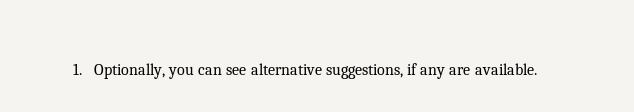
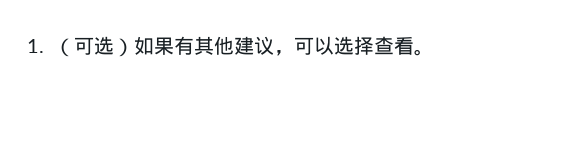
[93,63,537,79] Optionally, you can see alternative suggestions, if any are available. -> [54,36,434,57] （可选）如果有其他建议，可以选择查看。

